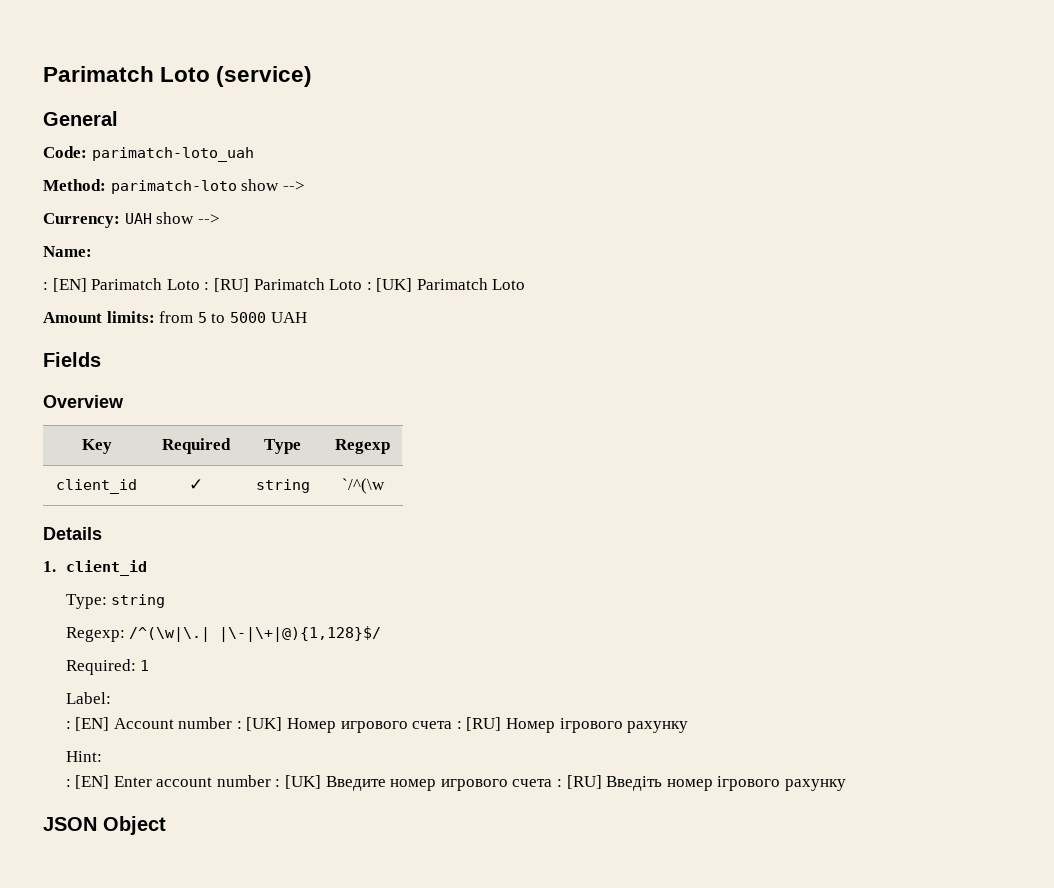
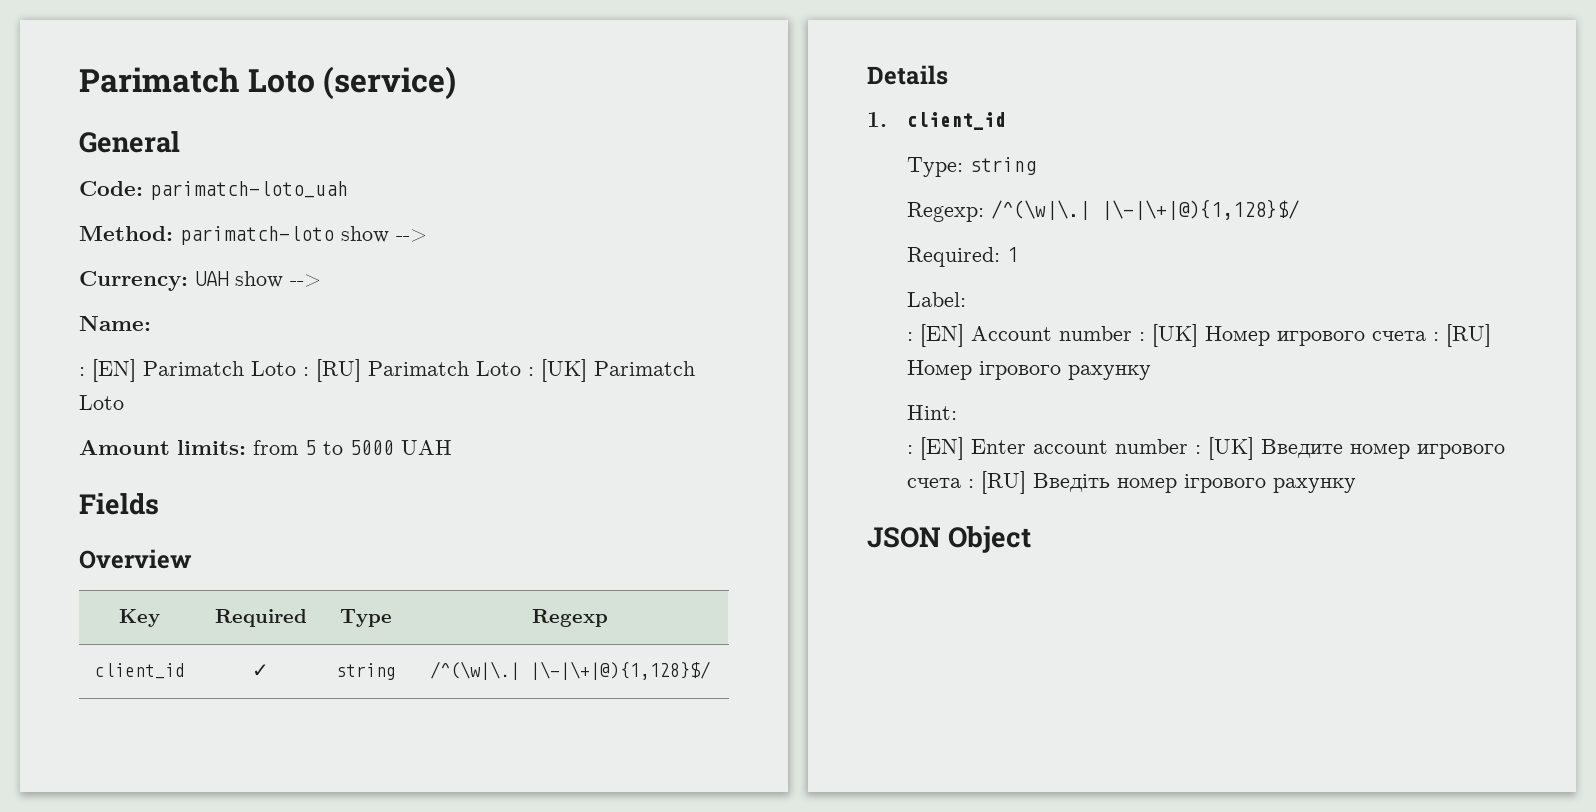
[341,478,385,494] `/^(\w -> [429,661,710,680] /^(\w|\.| |\-|\+|@){1,128}$/

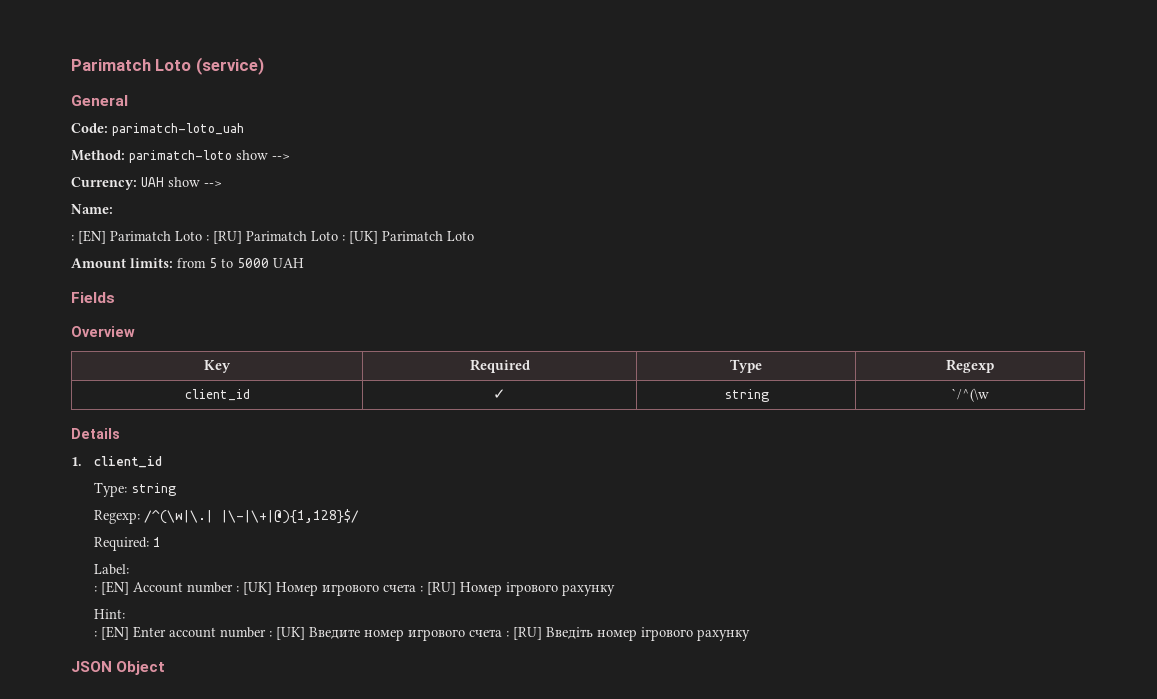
[429,661,710,680] /^(\w|\.| |\-|\+|@){1,128}$/ -> [951,388,989,402] `/^(\w

